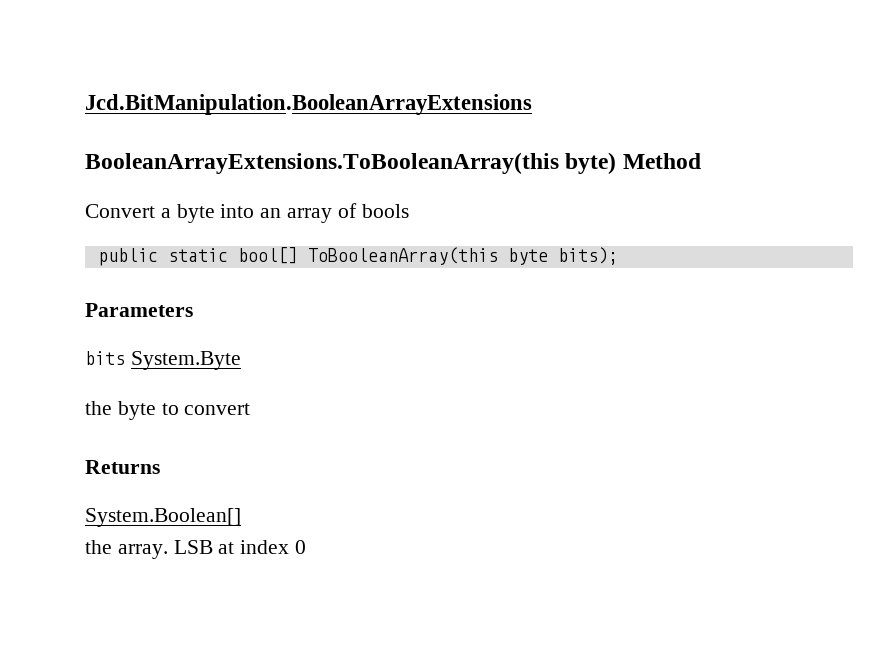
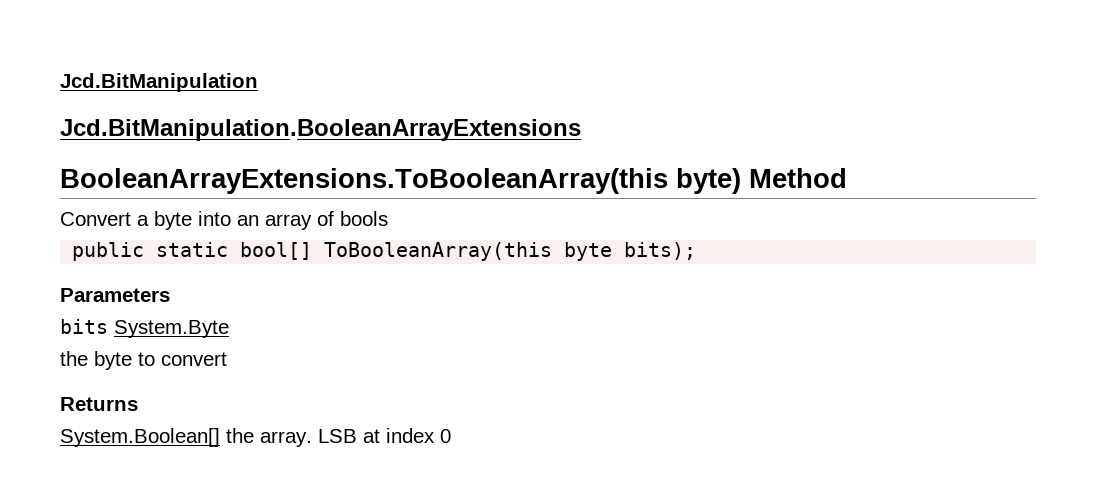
(85, 104) none -> [60,73,258,92] Jcd.BitManipulation //
(241, 517) // -> (220, 437) none

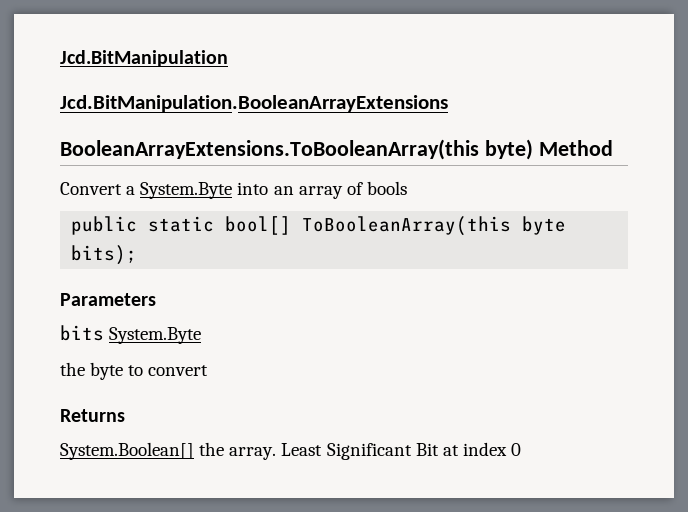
[154,211,192,230] byte -> [140,182,233,199] System.Byte
[318,429,357,443] LSB -> [281,443,439,460] Least Significant Bit

